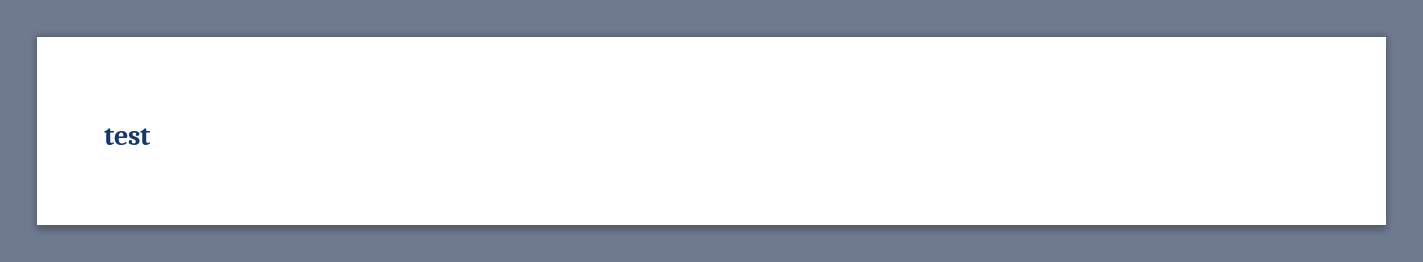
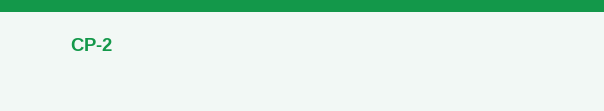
[104,128,151,145] test -> [71,38,112,51] CP-2

